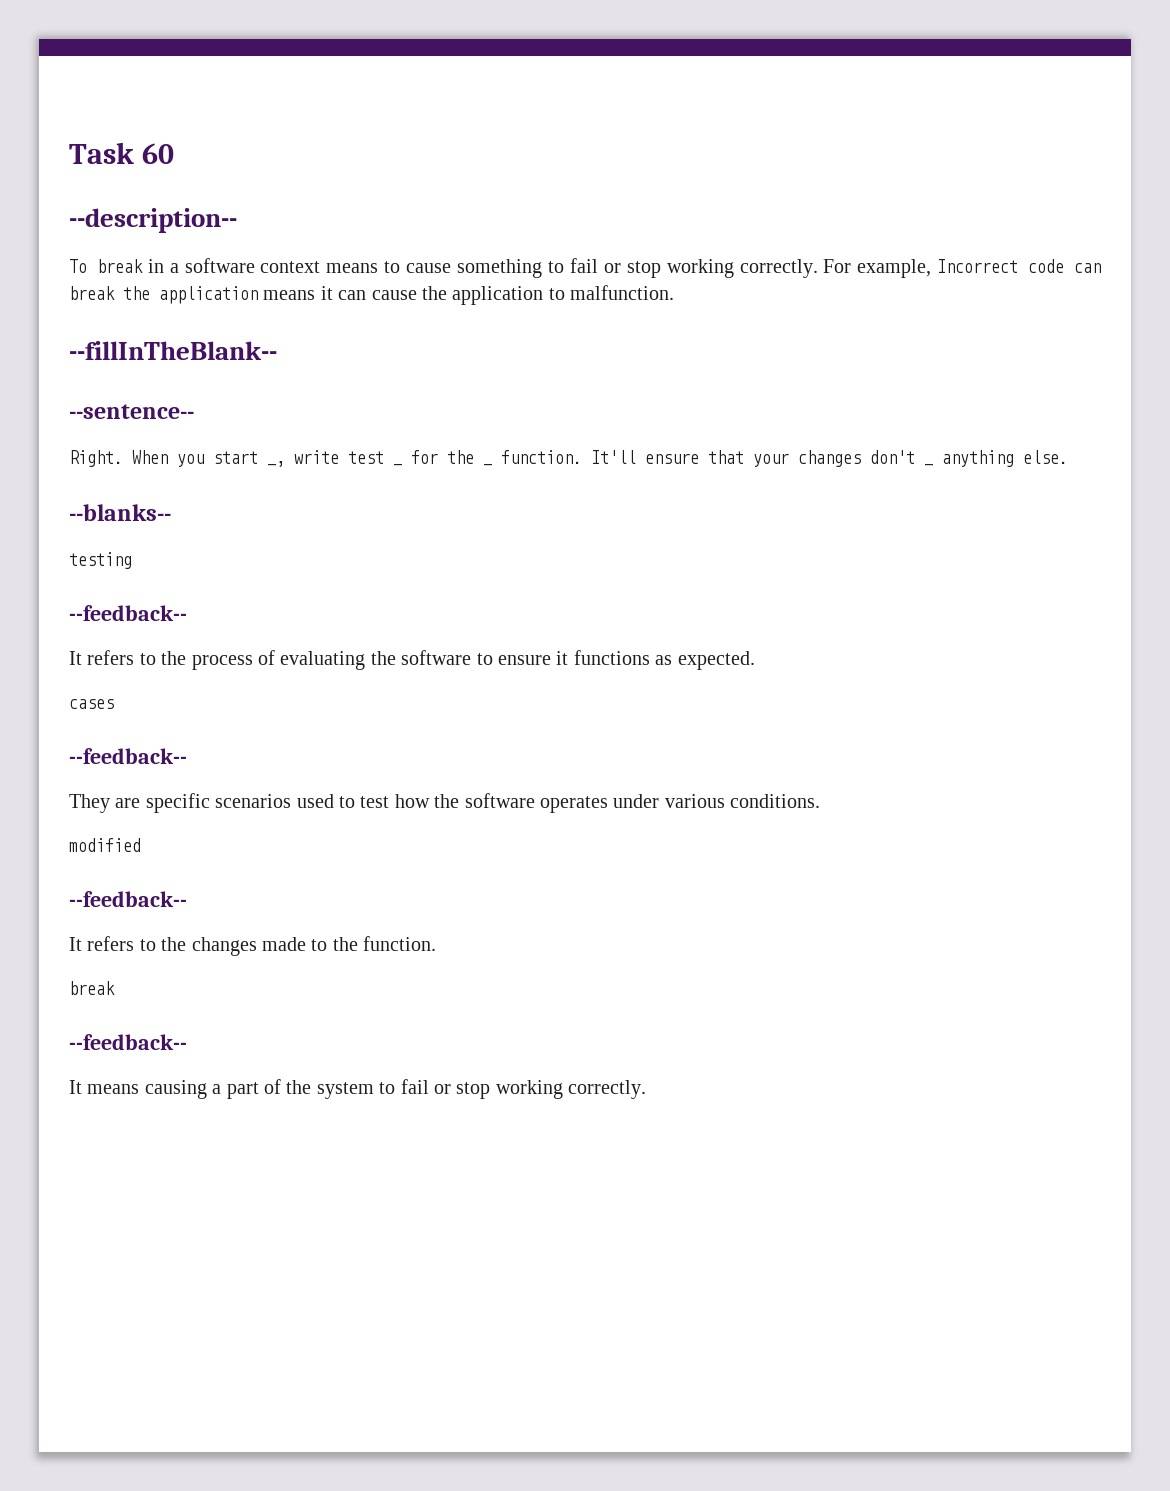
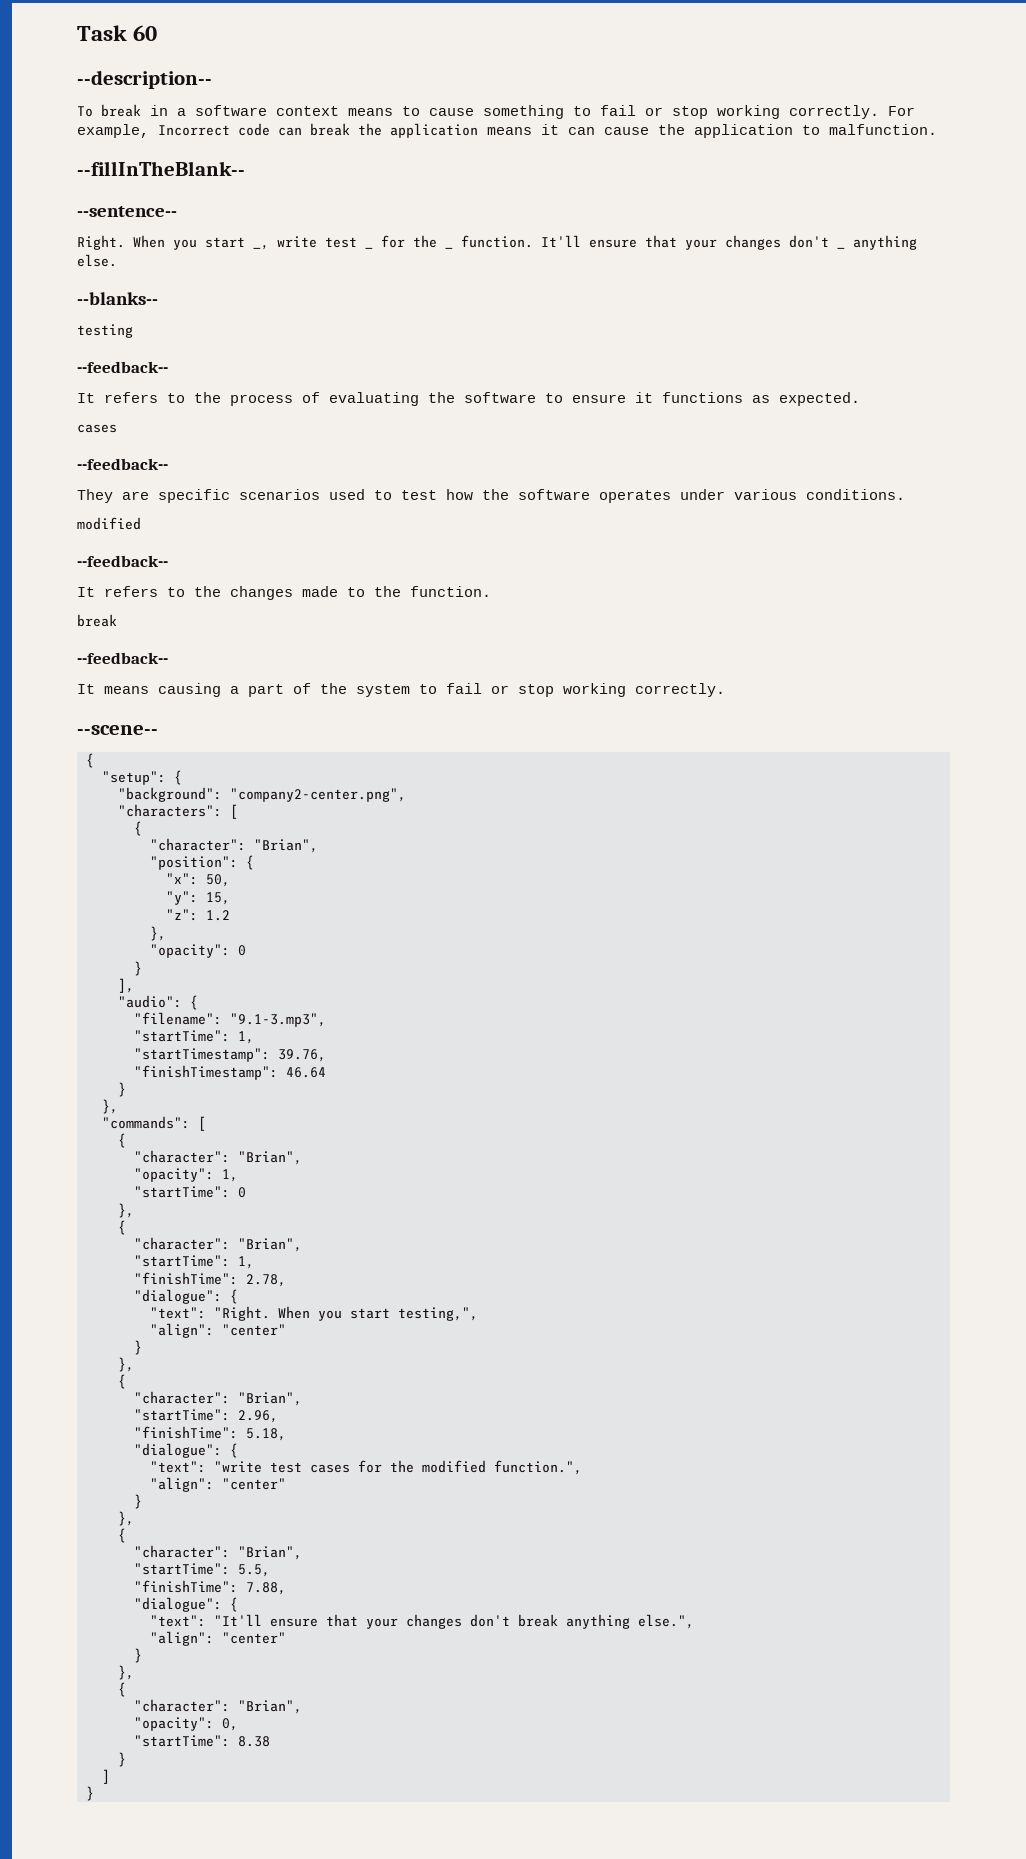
(647, 1089) none -> [77,725,158,735] [86,753,94,768] [102,770,182,785] [118,787,406,802] [118,804,238,819] [134,821,142,836] [150,838,318,853] [150,855,254,870] [166,873,230,887] [166,891,230,905] [166,909,230,921] [150,926,166,941] [150,944,246,958] [134,961,142,976] [118,978,134,993] [118,995,198,1010] [134,1012,326,1027] [134,1030,254,1044] [134,1048,326,1062] [134,1065,326,1080] [118,1082,126,1097] [102,1099,118,1114] [102,1116,206,1131] [118,1133,126,1148] [134,1150,302,1165] [134,1168,238,1182] [134,1186,246,1198] [118,1203,134,1218] [118,1220,126,1235] [134,1237,302,1252] [134,1255,254,1269] [134,1272,286,1287] [134,1289,238,1304] [150,1306,478,1321] [150,1323,286,1338] [134,1340,142,1355] [118,1357,134,1372] [118,1374,126,1389] [134,1391,302,1406] [134,1409,278,1423] [134,1426,286,1441] [134,1443,238,1458] [150,1460,582,1475] [150,1477,286,1492] [134,1494,142,1509] [118,1511,134,1526] [118,1528,126,1543] [134,1545,302,1560] [134,1563,270,1577] [134,1580,286,1595] [134,1597,238,1612] [150,1614,694,1629] [150,1631,286,1646] [134,1648,142,1663] [118,1665,134,1680] [118,1682,126,1697] [134,1699,302,1714] [134,1717,238,1731] [134,1735,270,1747] [118,1752,126,1767] [102,1769,110,1784] [86,1786,94,1801] // --scene-- // { // "setup": { // "background": "company2-center.png", // "characters": [ // { // "character": "Brian", // "position": { // "x": 50, // "y": 15, // "z": 1.2 // }, // "opacity": 0 // } // ], // "audio": { // "filename": "9.1-3.mp3", // "startTime": 1, // "startTimestamp": 39.76, // "finishTimestamp": 46.64 // } // }, // "commands": [ // { // "character": "Brian", // "opacity": 1, // "startTime": 0 // }, // { // "character": "Brian", // "startTime": 1, // "finishTime": 2.78, // "dialogue": { // "text": "Right. When you start testing,", // "align": "center" // } // }, // { // "character": "Brian", // "startTime": 2.96, // "finishTime": 5.18, // "dialogue": { // "text": "write test cases for the modified function.", // "align": "center" // } // }, // { // "character": "Brian", // "startTime": 5.5, // "finishTime": 7.88, // "dialogue": { // "text": "It'll ensure that your changes don't break anything else.", // "align": "center" // } // }, // { // "character": "Brian", // "opacity": 0, // "startTime": 8.38 // } // ] // }

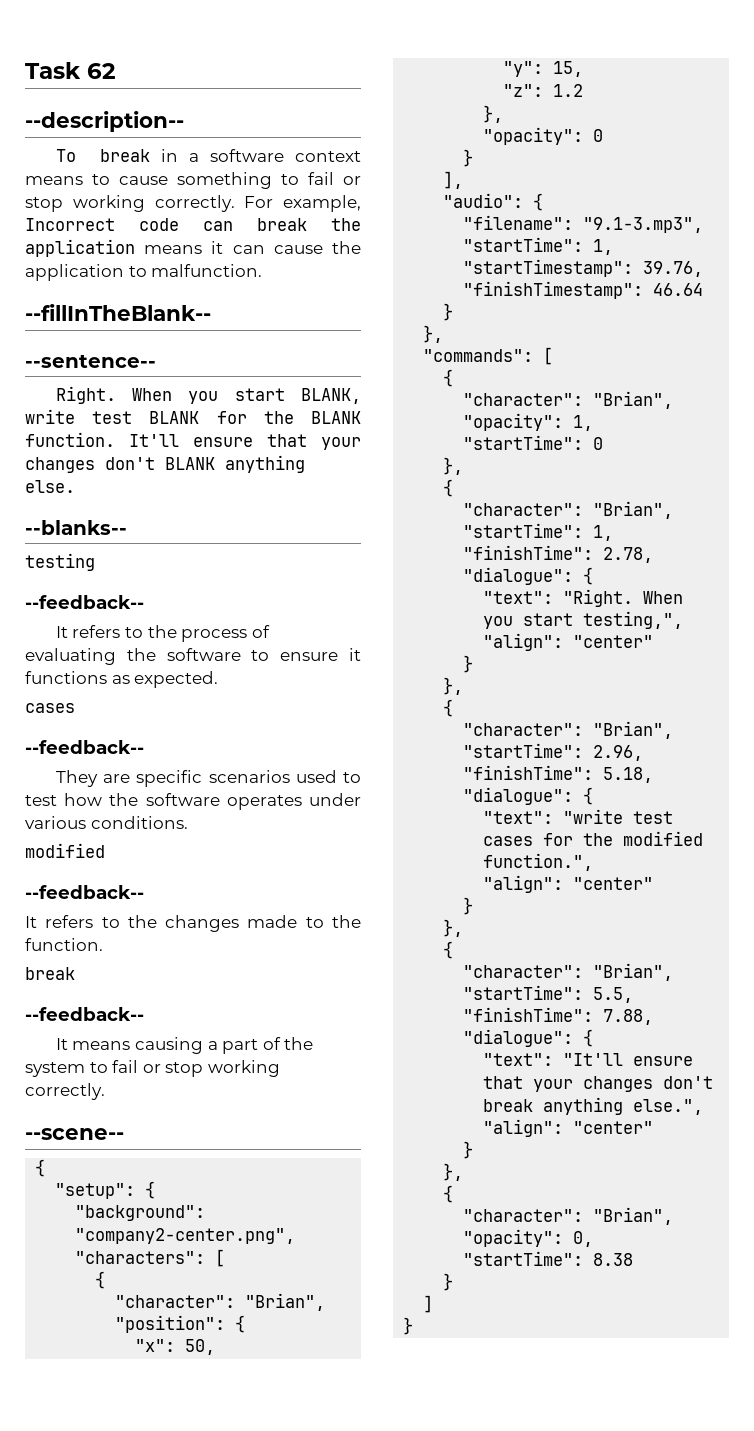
[133,25,158,41] 60 -> [87,63,116,79] 62
[253,245,269,250] _, -> [301,388,361,404] BLANK,
[365,235,453,249] _ for the _ -> [149,411,361,424] BLANK for the BLANK
[837,247,845,249] _ -> [165,457,215,470] BLANK

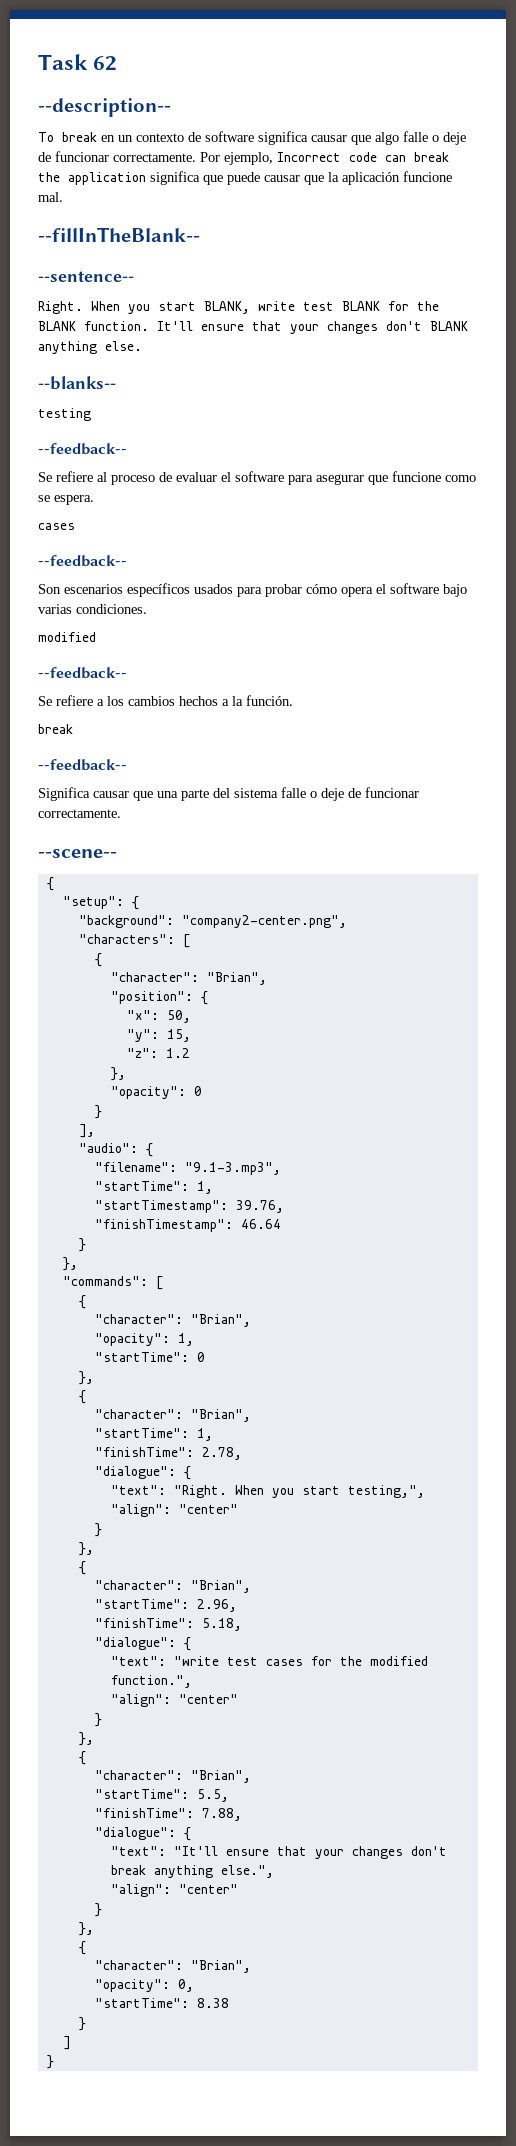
[160,149,361,162] [25,172,361,189] [25,195,361,212] in a software context means to cause something to fail or stop working correctly. For example, -> [101,131,466,145] [38,151,273,165] en un contexto de software significa causar que algo falle o deje de funcionar correctamente. Por ejemplo,
[144,241,361,254] [25,264,263,281] means it can cause the application to malfunction. -> [150,171,452,185] [38,192,63,202] significa que puede causar que la aplicación funcione mal.
[55,625,270,642] [25,648,362,665] [25,671,219,688] [25,703,75,713] [25,740,144,754] [55,770,361,787] [25,793,361,810] [25,816,188,829] [25,843,105,858] [25,885,144,899] [25,915,361,932] [25,938,103,951] [25,967,75,980] [25,1007,144,1021] [55,1037,314,1054] [25,1060,280,1077] [25,1083,105,1100] It refers to the process of evaluating the software to ensure it functions as expected. // cases // --feedback-- // They are specific scenarios used to test how the software operates under various conditions. // modified // --feedback-- // It refers to the changes made to the function. // break // --feedback-- // It means causing a part of the system to fail or stop working correctly. -> [38,471,476,485] [38,495,94,505] [38,523,75,530] [38,555,127,567] [38,583,467,597] [38,604,147,614] [38,632,96,642] [38,667,127,679] [38,695,293,706] [38,724,73,734] [38,759,127,771] [38,787,419,801] [38,809,121,818] Se refiere al proceso de evaluar el software para asegurar que funcione como se espera. // cases // --feedback-- // Son escenarios específicos usados para probar cómo opera el software bajo varias condiciones. // modified // --feedback-- // Se refiere a los cambios hechos a la función. // break // --feedback-- // Significa causar que una parte del sistema falle o deje de funcionar correctamente.

